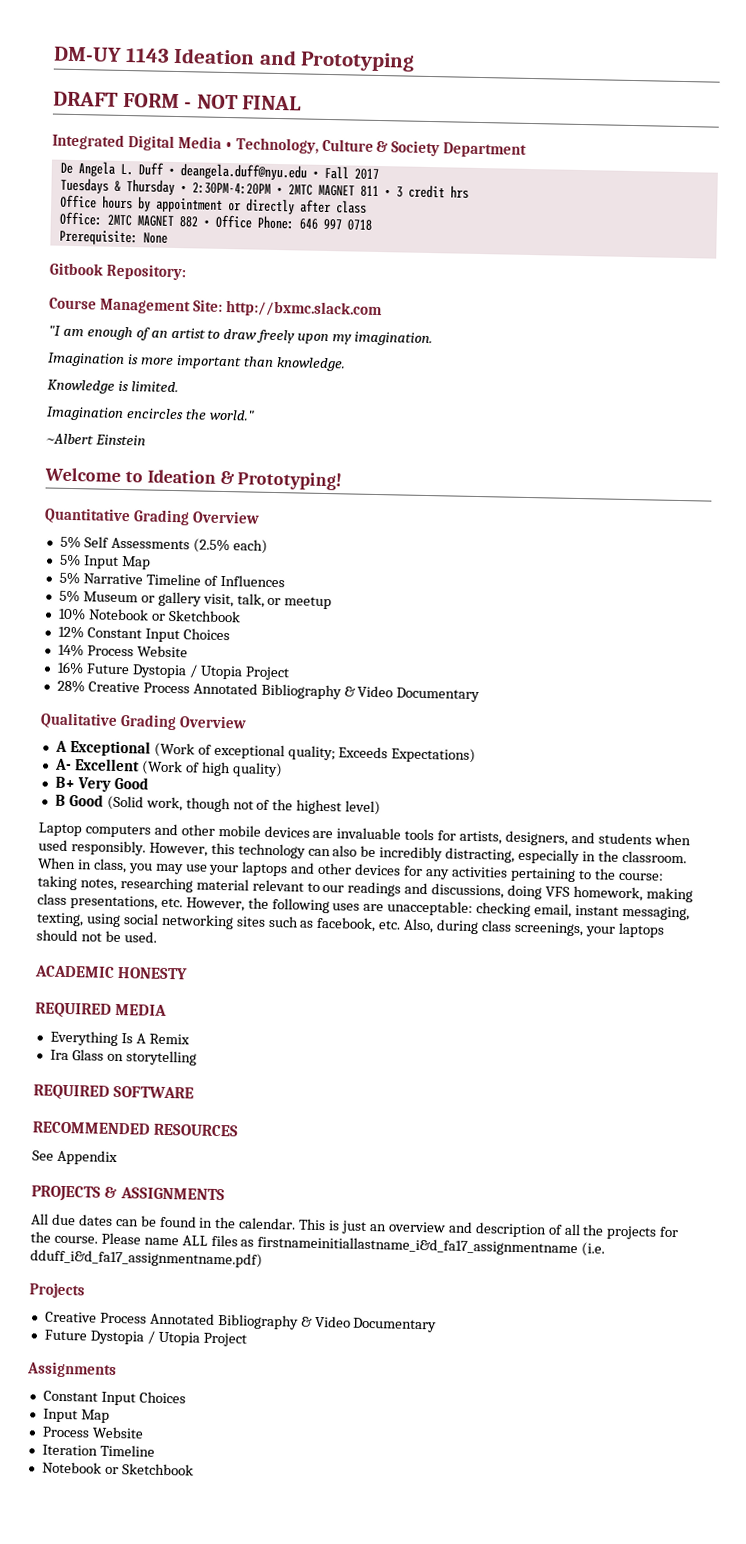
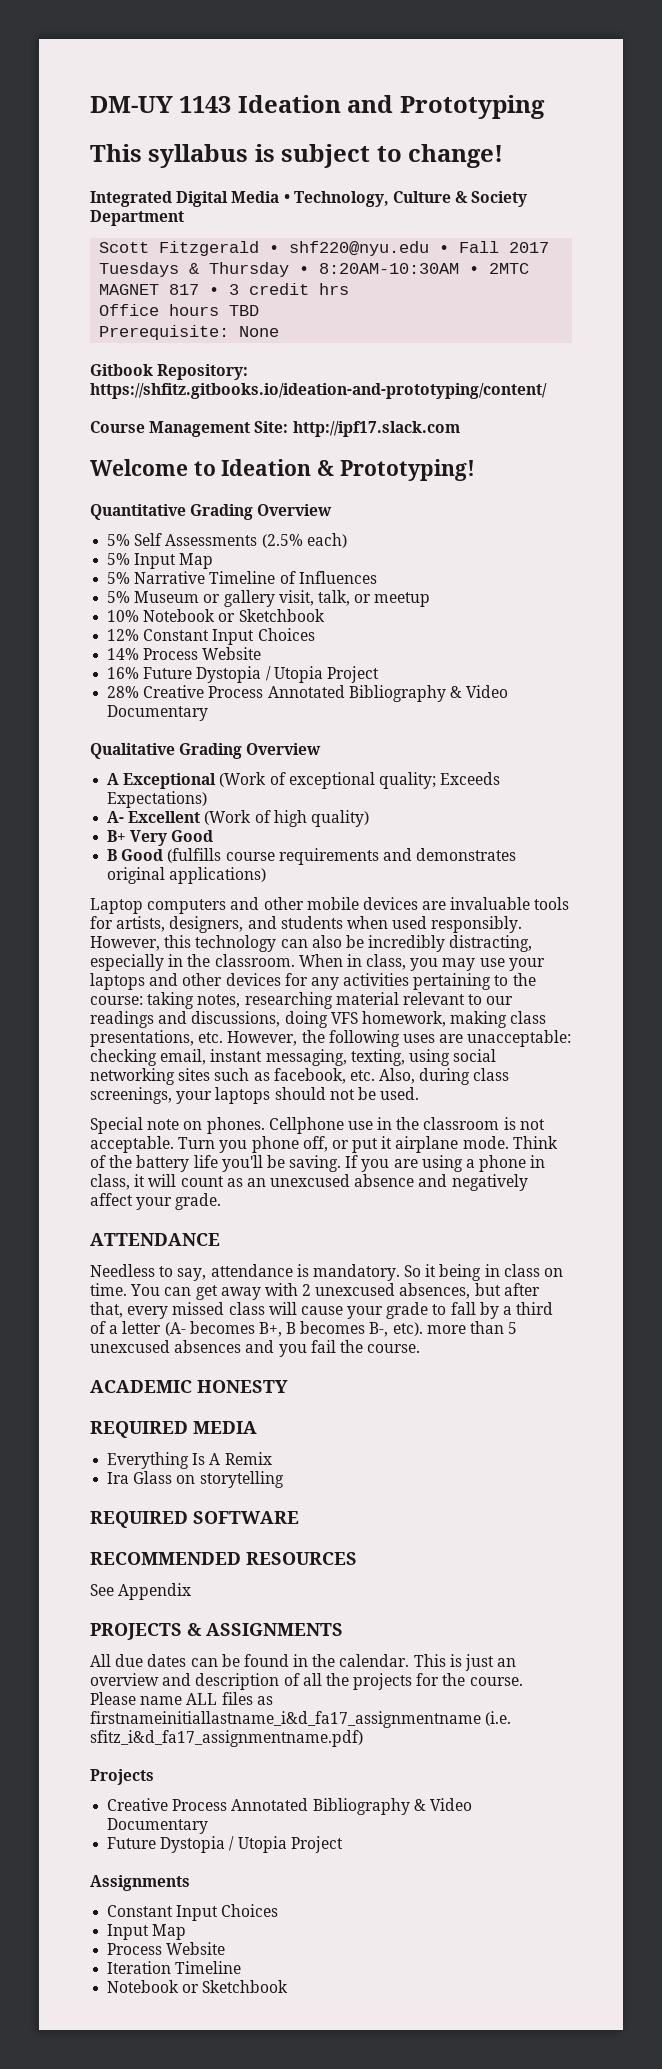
[53,91,303,111] DRAFT FORM - NOT FINAL -> [90,144,504,168] This syllabus is subject to change!
[59,161,307,181] De Angela L. Duff • deangela.duff@nyu.edu -> [99,241,430,256] Scott Fitzgerald • shf220@nyu.edu
[191,182,271,195] 2:30PM-4:20PM -> [319,263,460,274] 8:20AM-10:30AM
[359,185,379,197] 811 -> [169,284,200,295] 817
[137,196,367,215] [58,211,372,231] by appointment or directly after class // Office: 2MTC MAGNET 882 • Office Phone: 646 997 0718 -> [229,305,260,316] TBD
(186, 272) none -> [90,383,547,399] https://shfitz.gitbooks.io/ideation-and-prototyping/content/
[224,299,383,319] [48,325,434,347] [47,352,346,372] [47,379,179,394] [46,406,255,421] [46,433,146,446] http://bxmc.slack.com // "I am enough of an artist to draw freely upon my imagination. // Imagination is more important than knowledge. // Knowledge is limited. // Imagination encircles the world." // ~Albert Einstein -> [292,421,460,437] http://ipf17.slack.com
[106,795,382,816] (Solid work, though not of the highest level) -> [167,848,517,865] [107,867,267,884] (fulfills course requirements and demonstrates original applications)
(157, 937) none -> [90,1117,545,1134] [90,1136,558,1153] [90,1155,546,1172] [90,1174,528,1191] [90,1193,222,1210] [90,1233,220,1246] [90,1264,564,1281] [90,1283,540,1300] [90,1302,554,1319] [90,1321,518,1337] [90,1340,421,1357] // Special note on phones. Cellphone use in the classroom is not acceptable. Turn you phone off, or put it airplane mode. Think of the battery life you'll be saving. If you are using a phone in class, it will count as an unexcused absence and negatively affect your grade. // ATTENDANCE // Needless to say, attendance is mandatory. So it being in class on time. You can get away with 2 unexcused absences, but after that, every missed class will cause your grade to fall by a third of a letter (A- becomes B+, B becomes B-, etc). more than 5 unexcused absences and you fail the course.
[30,1249,263,1268] dduff_i&d_fa17_assignmentname.pdf) -> [90,1730,363,1747] sfitz_i&d_fa17_assignmentname.pdf)

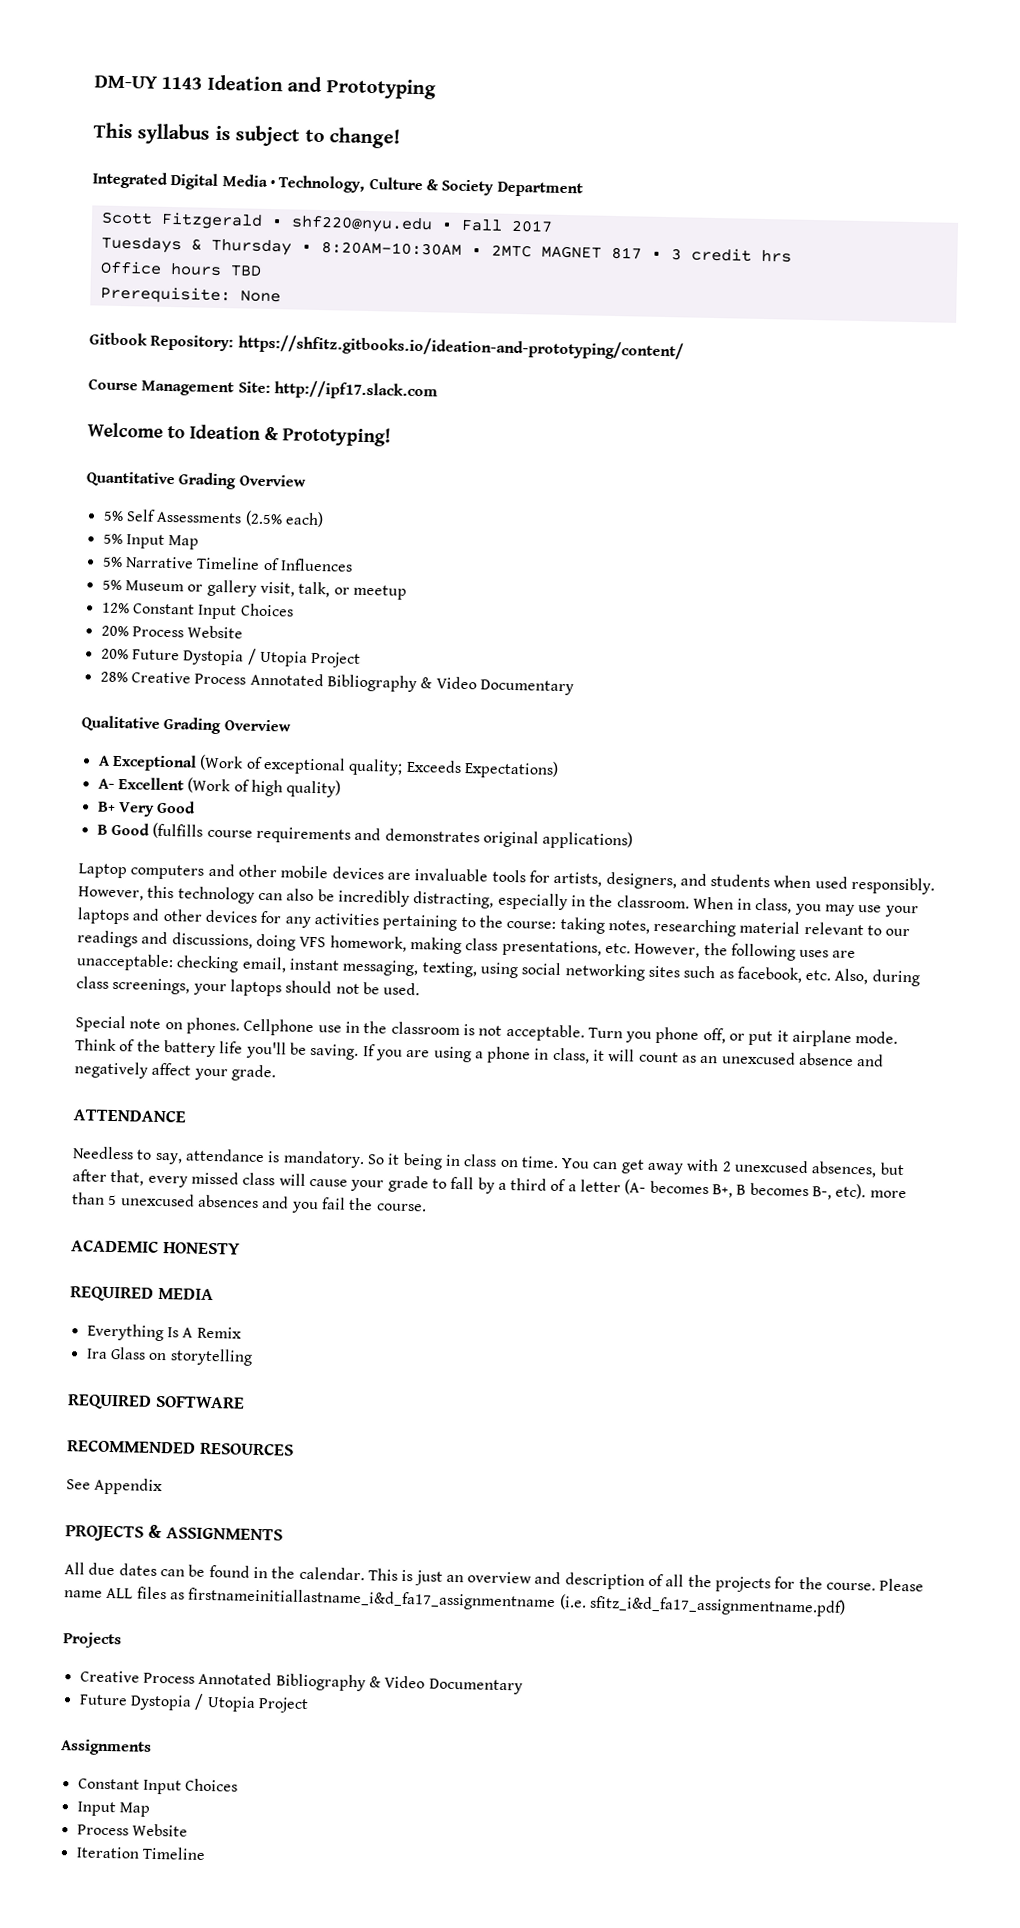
[107,609,325,622] // 10% Notebook or Sketchbook -> (407, 592) none
[107,647,262,660] [107,667,140,679] 14% Process Website // 16% -> [100,625,244,639] [100,648,129,660] 20% Process Website // 20%
[107,1980,289,1993] // Notebook or Sketchbook -> (206, 1853) none

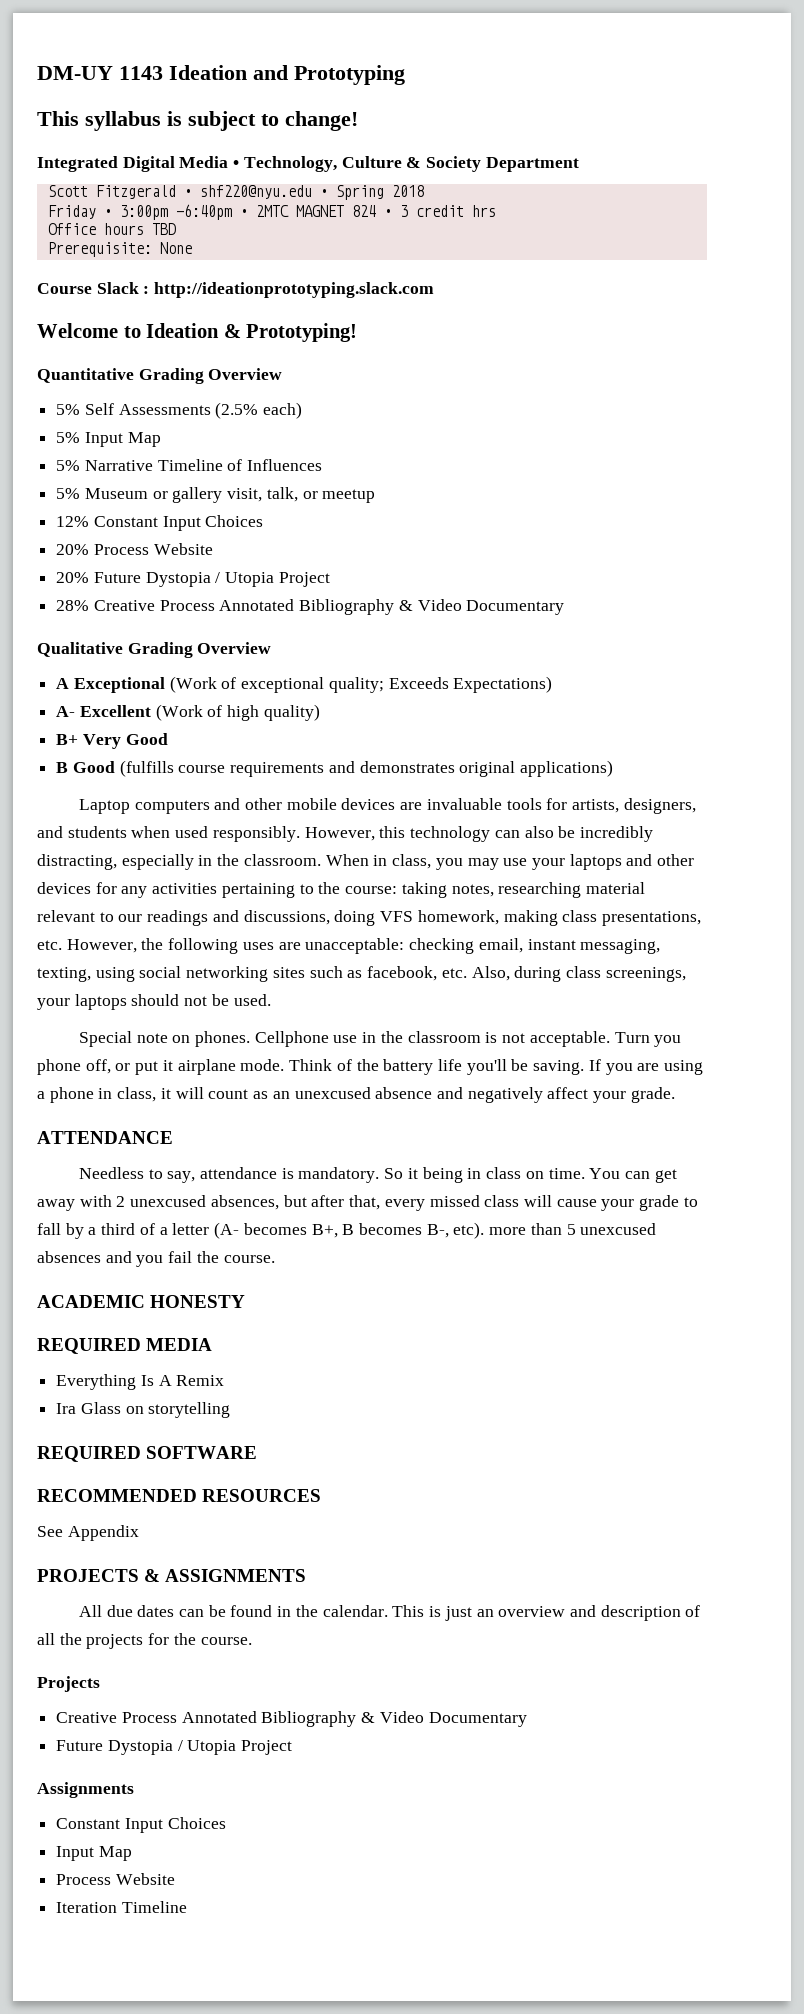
[460,218,553,233] [100,236,462,256] Fall 2017 // Tuesdays & Thursday • 8:20AM-10:30AM -> [335,185,424,200] [47,204,232,220] Spring 2018 // Friday • 3:00pm -6:40pm
[610,246,642,260] 817 -> [351,205,376,217] 824
[89,332,684,361] [88,378,438,401] Gitbook Repository: https://shfitz.gitbooks.io/ideation-and-prototyping/content/ // Course Management Site: http://ipf17.slack.com -> [37,282,435,298] Course Slack : http://ideationprototyping.slack.com
[879,1578,925,1592] [64,1586,846,1617] Please name ALL files as firstnameinitiallastname_i&d_fa17_assignmentname (i.e. sfitz_i&d_fa17_assignmentname.pdf) -> (252, 1641) none

